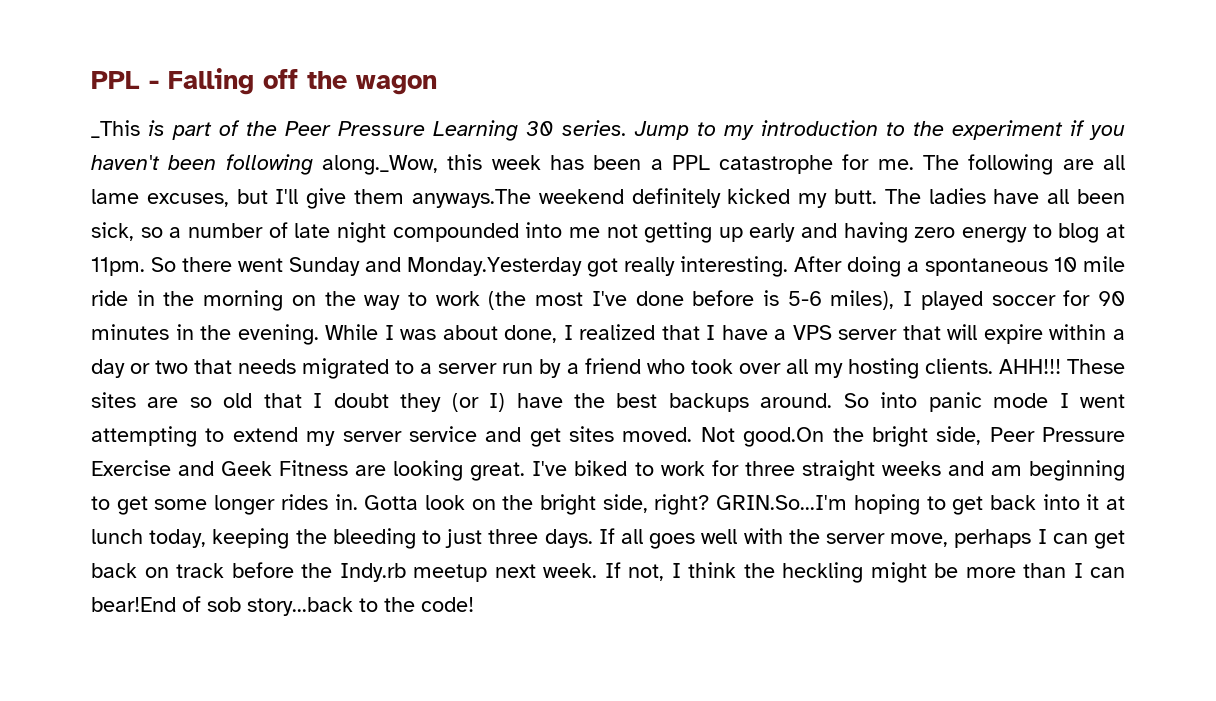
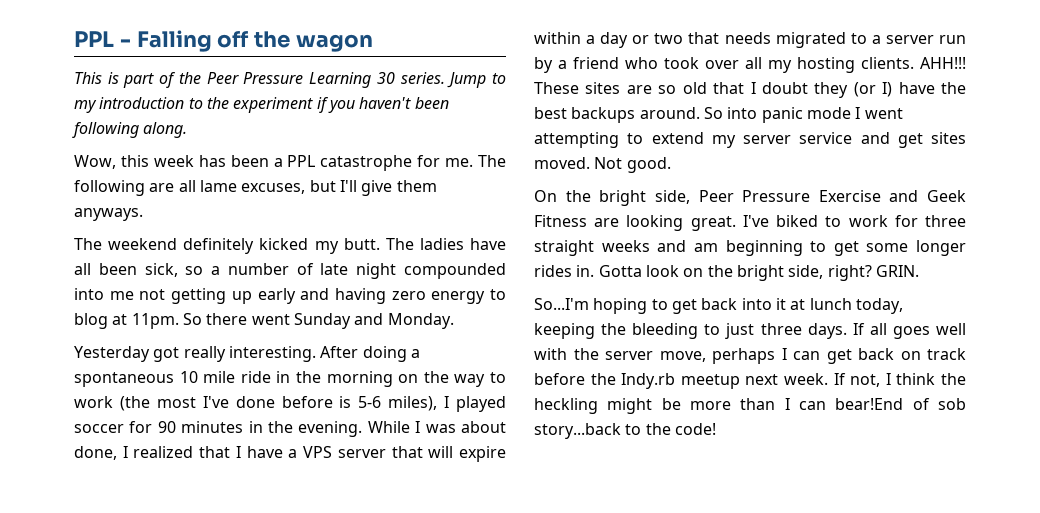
[91,120,140,138] _This -> [74,72,102,84] This
[321,155,438,175] along._Wow, -> [143,122,188,138] [74,155,116,169] along. // Wow,
[411,189,531,208] anyways.The -> [74,208,143,221] [74,238,102,250] anyways. // The
[407,257,582,276] Monday.Yesterday -> [387,313,454,329] [74,346,150,362] Monday. // Yesterday
[743,427,825,447] good.On -> [626,157,671,173] [534,190,557,202] good. // On
[716,495,848,510] GRIN.So...I'm -> [875,265,919,277] [534,298,589,310] GRIN. // So...I'm

